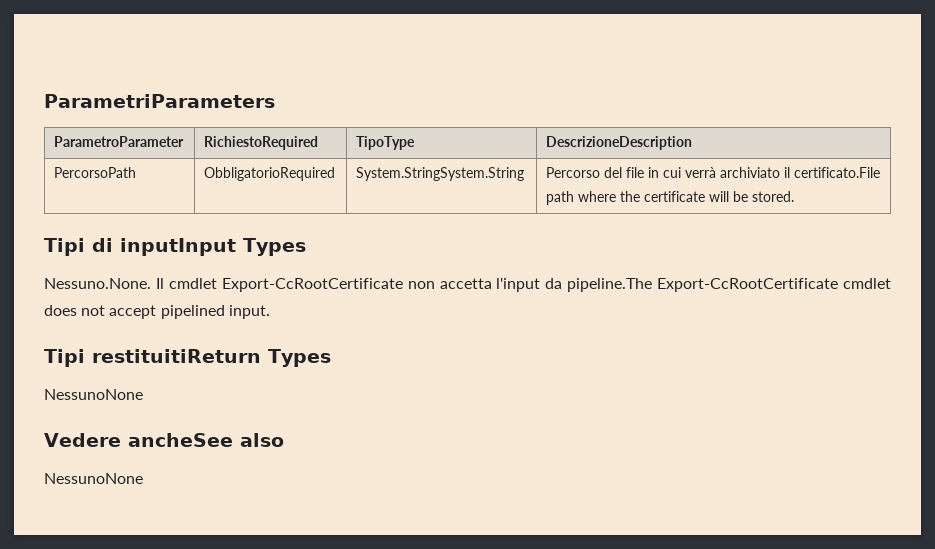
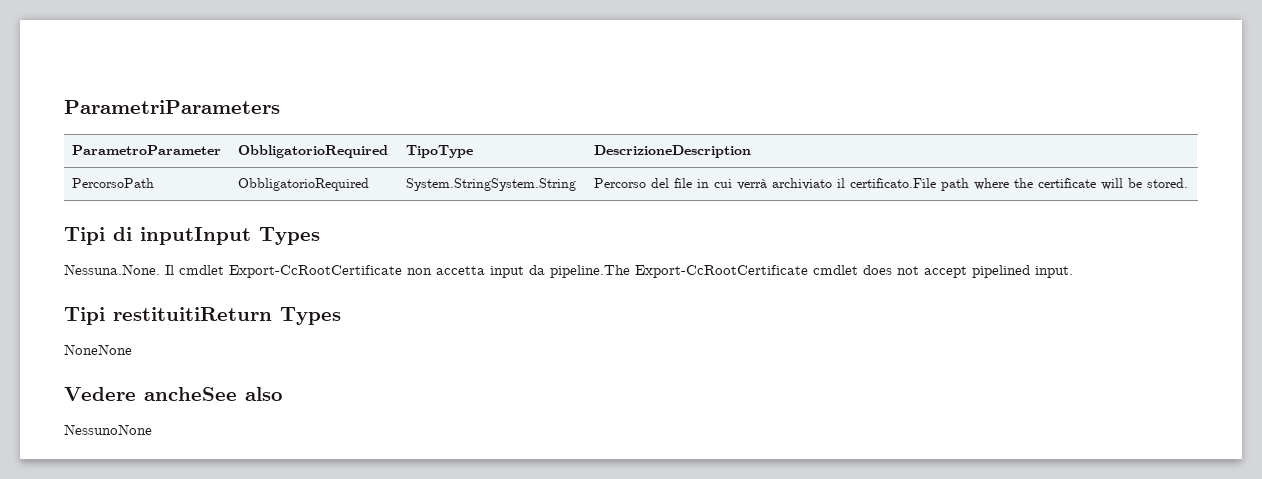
[204,136,319,150] RichiestoRequired -> [237,145,388,158] ObbligatorioRequired
[44,278,151,289] Nessuno.None. -> [64,264,160,275] Nessuna.None.
[496,278,541,292] l'input -> [490,266,524,278] input
[44,389,143,400] NessunoNone -> [64,344,132,355] NoneNone

